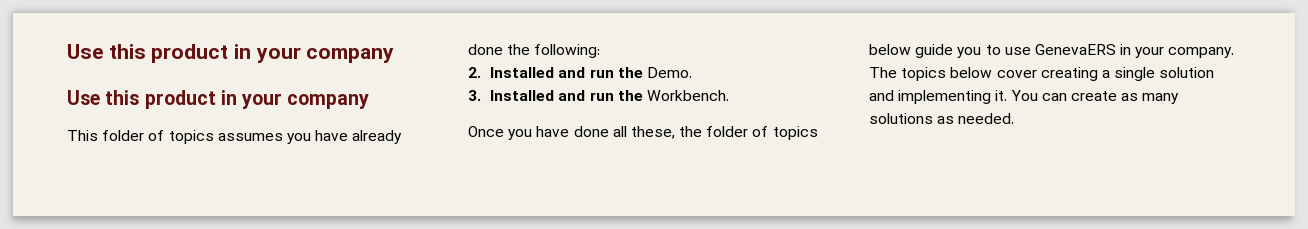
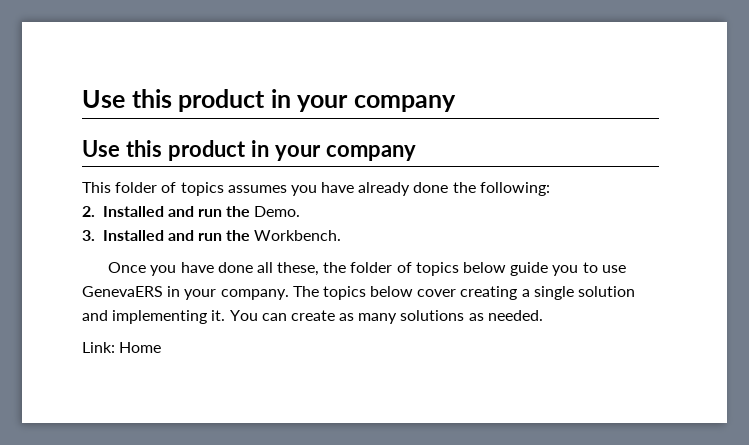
(1015, 118) none -> [82,342,162,353] // Link: Home

